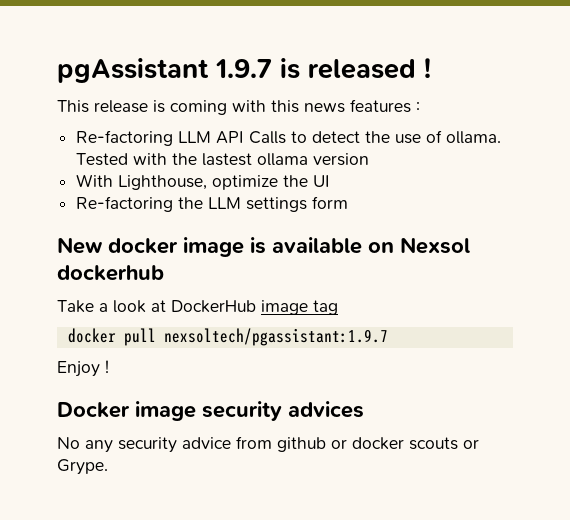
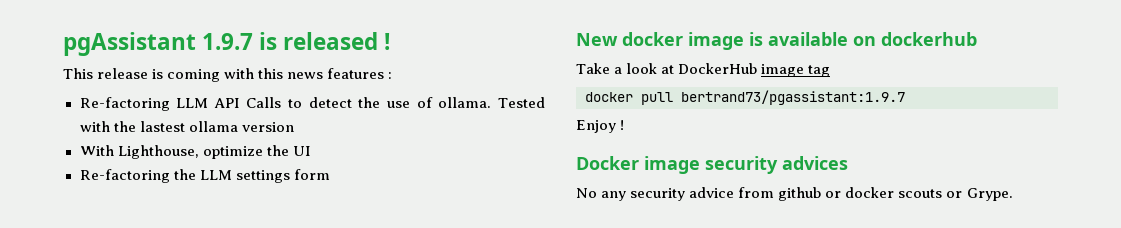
[400,237,470,254] Nexsol -> (876, 41) none
[163,328,388,346] nexsoltech/pgassistant:1.9.7 -> [681,90,905,105] bertrand73/pgassistant:1.9.7

